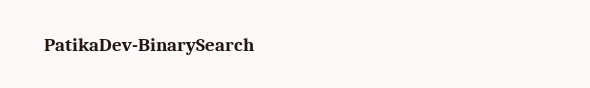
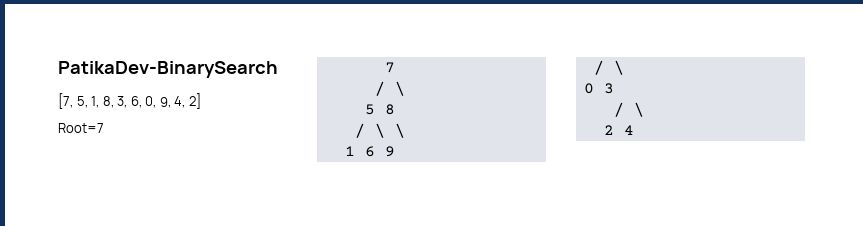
(255, 46) none -> [58,93,201,109] [58,123,104,133] [384,62,395,73] [374,81,405,96] [364,104,395,115] [354,123,405,138] [344,146,395,157] [593,60,624,75] [583,83,614,94] [613,102,644,117] [603,125,634,135] // [7, 5, 1, 8, 3, 6, 0, 9, 4, 2] // Root=7 // 7 // / \ // 5 8 // / \ \ // 1 6 9 // / \ // 0 3 // / \ // 2 4

